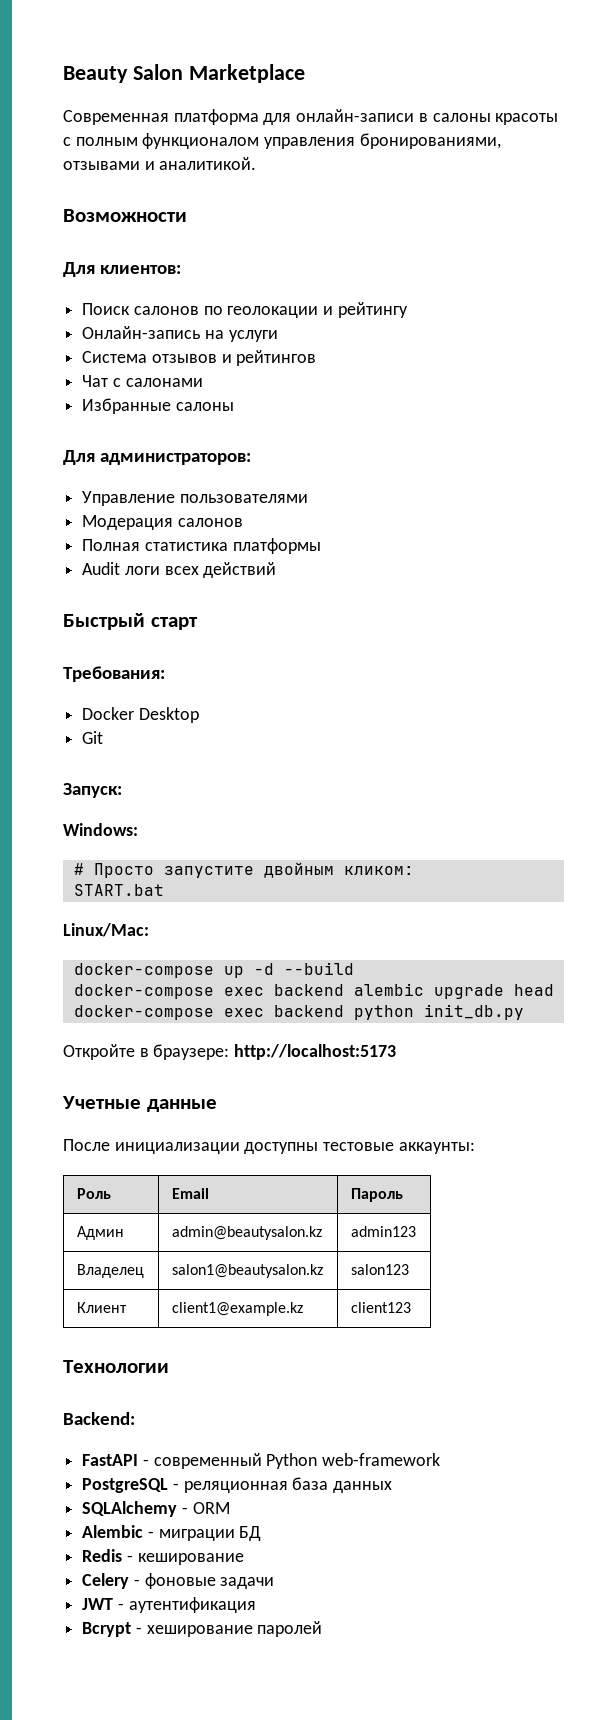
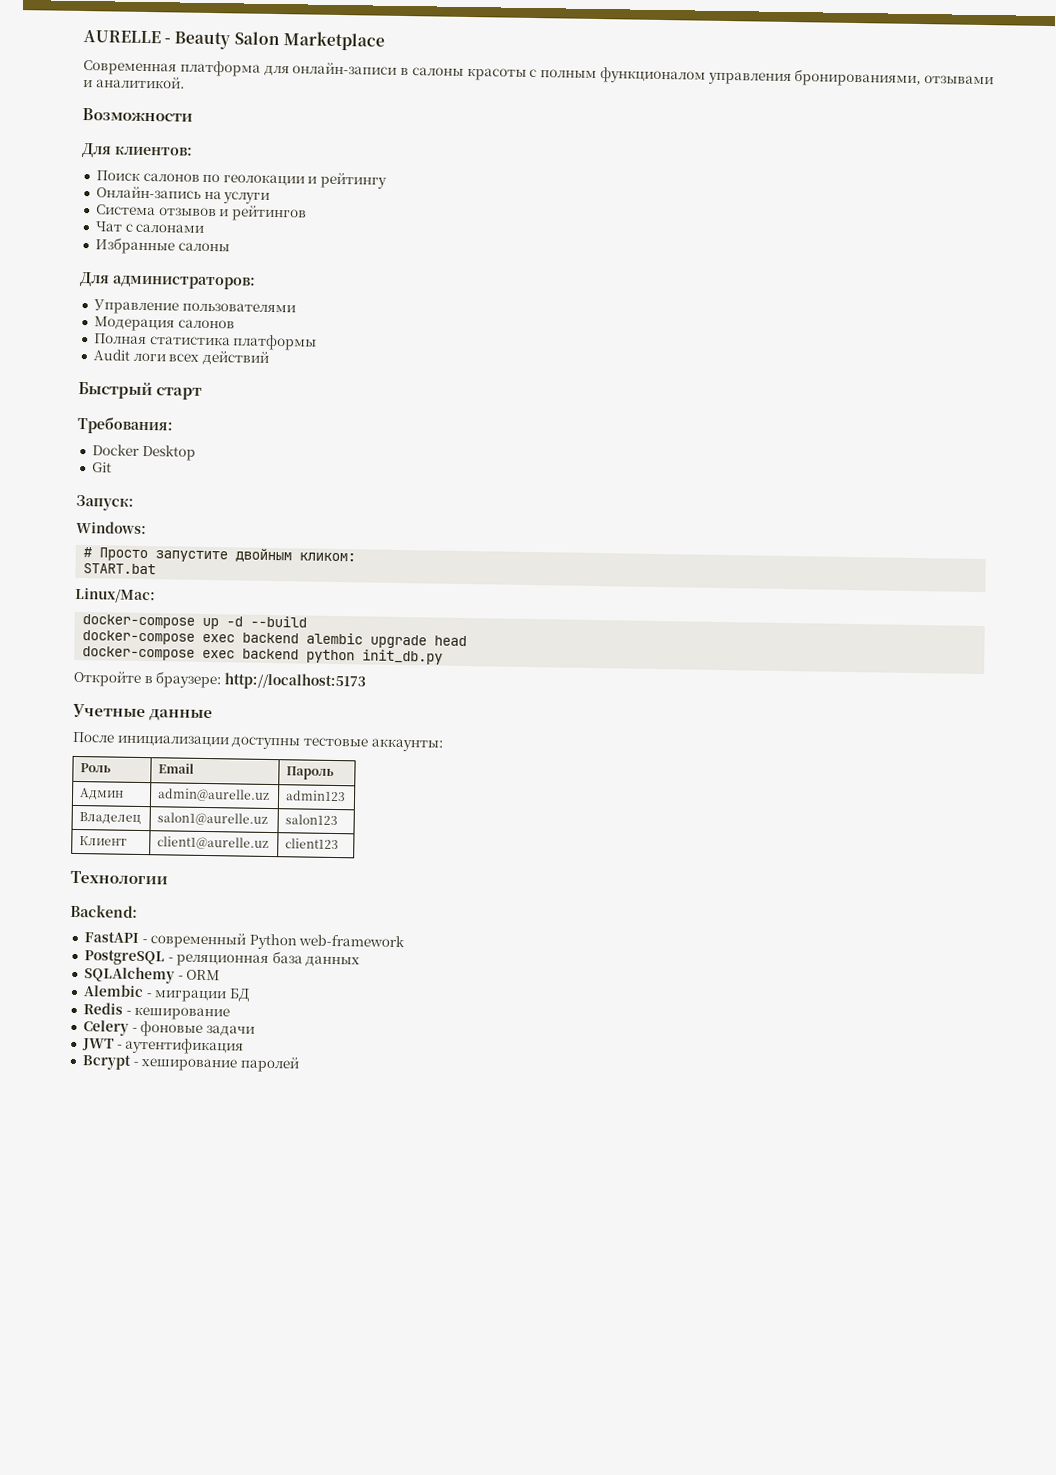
(63, 74) none -> [83,30,172,44] AURELLE -
[171,1226,322,1240] admin@beautysalon.kz -> [157,788,271,802] admin@aurelle.uz
[171,1264,323,1278] salon1@beautysalon.kz -> [157,812,269,826] salon1@aurelle.uz
[171,1302,303,1316] client1@example.kz -> [157,836,270,850] client1@aurelle.uz

